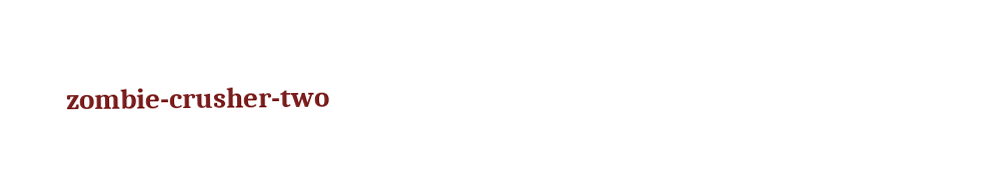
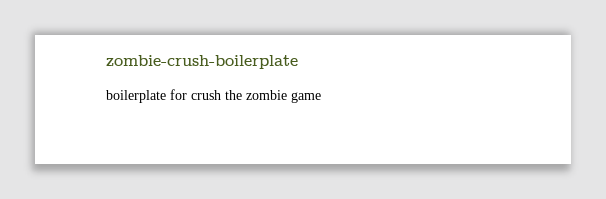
[65,85,330,110] zombie-crusher-two -> [106,55,298,69] [106,89,321,103] zombie-crush-boilerplate // boilerplate for crush the zombie game

